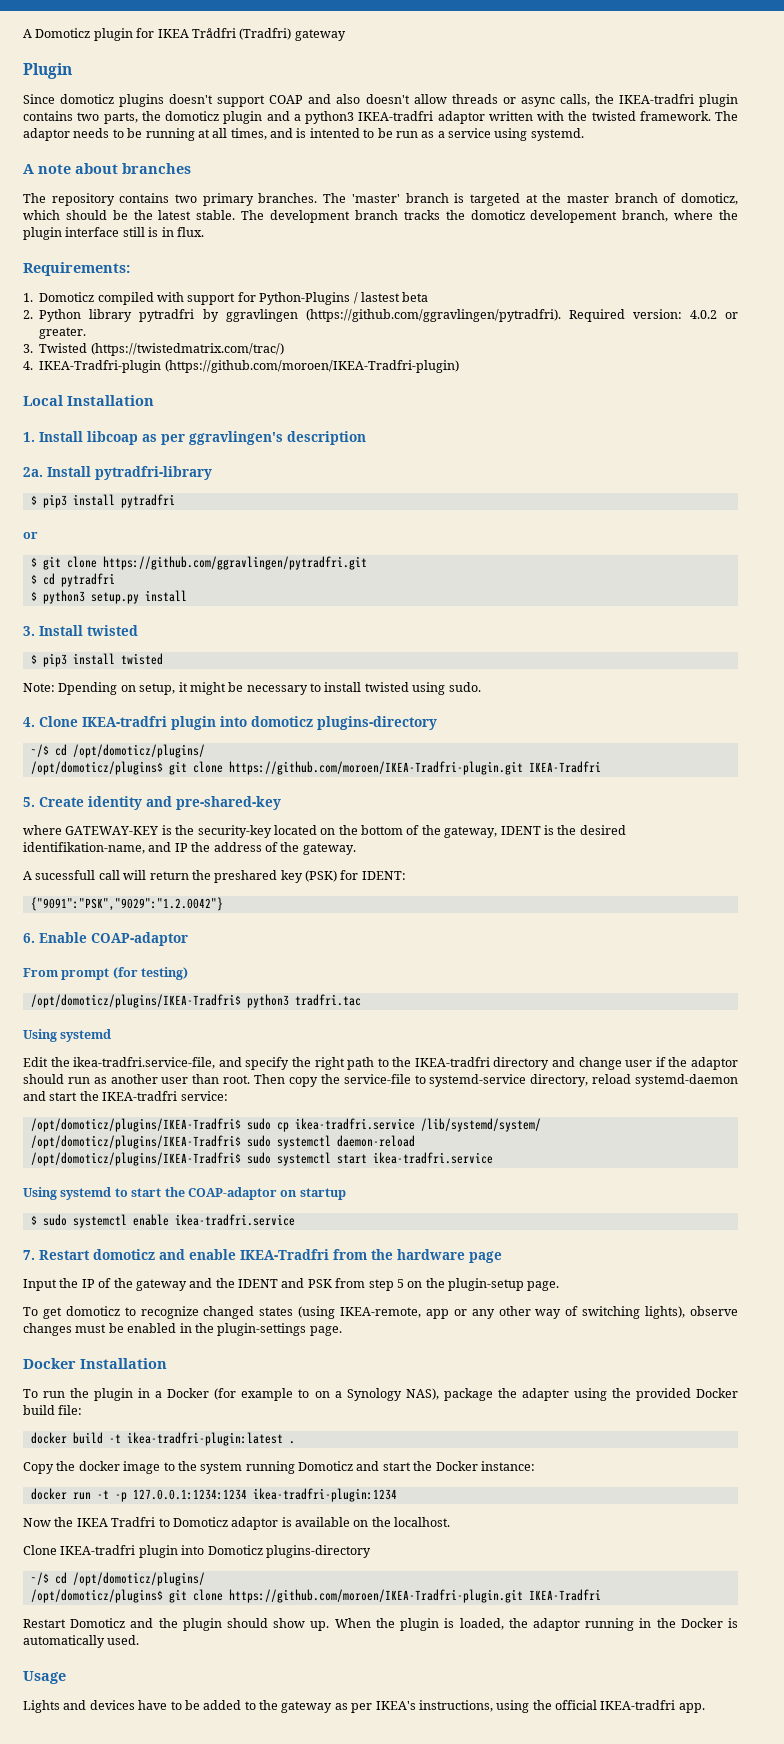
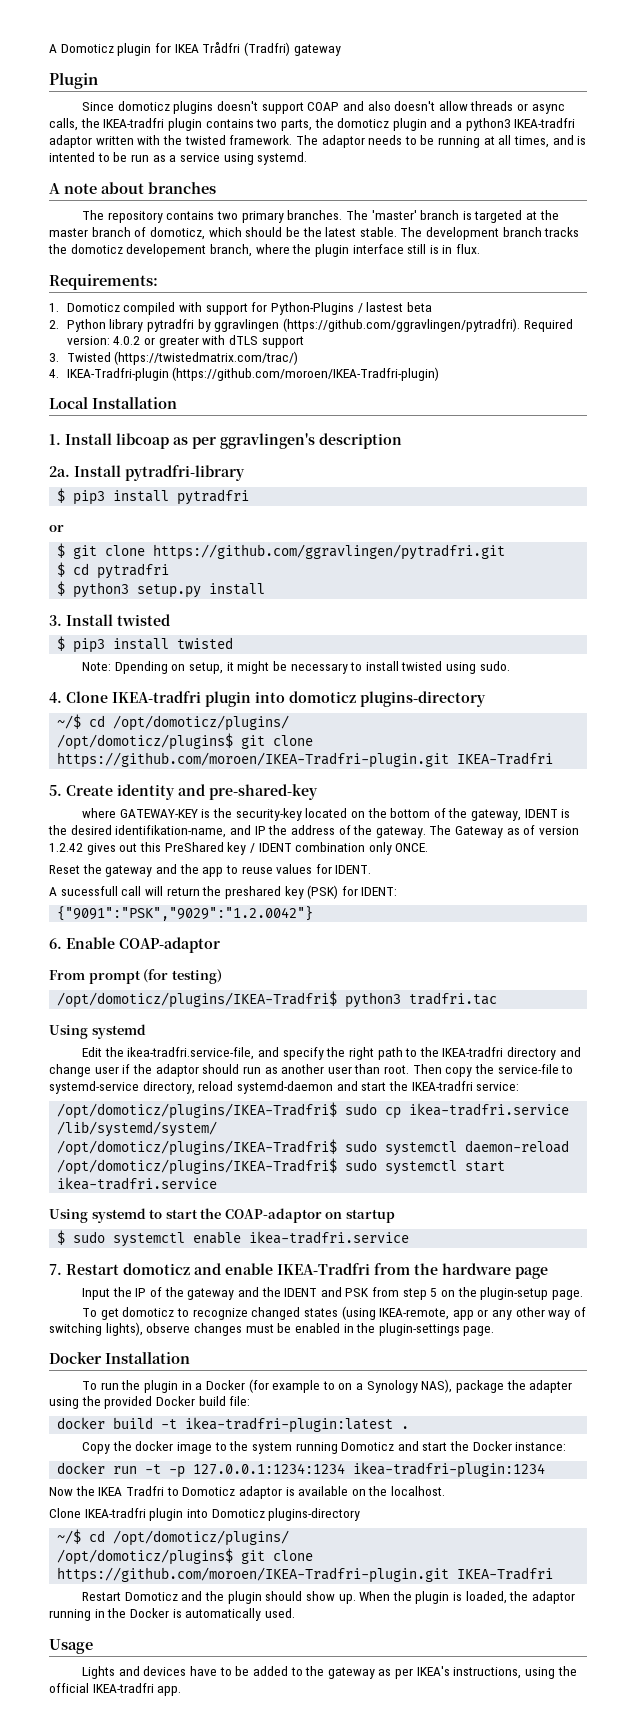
[39,327,87,339] greater. -> [158,335,304,348] greater with dTLS support
(356, 849) none -> [429,825,580,838] [49,842,429,855] [49,864,372,877] The Gateway as of version 1.2.42 gives out this PreShared key / IDENT combination only ONCE. // Reset the gateway and the app to reuse values for IDENT.

